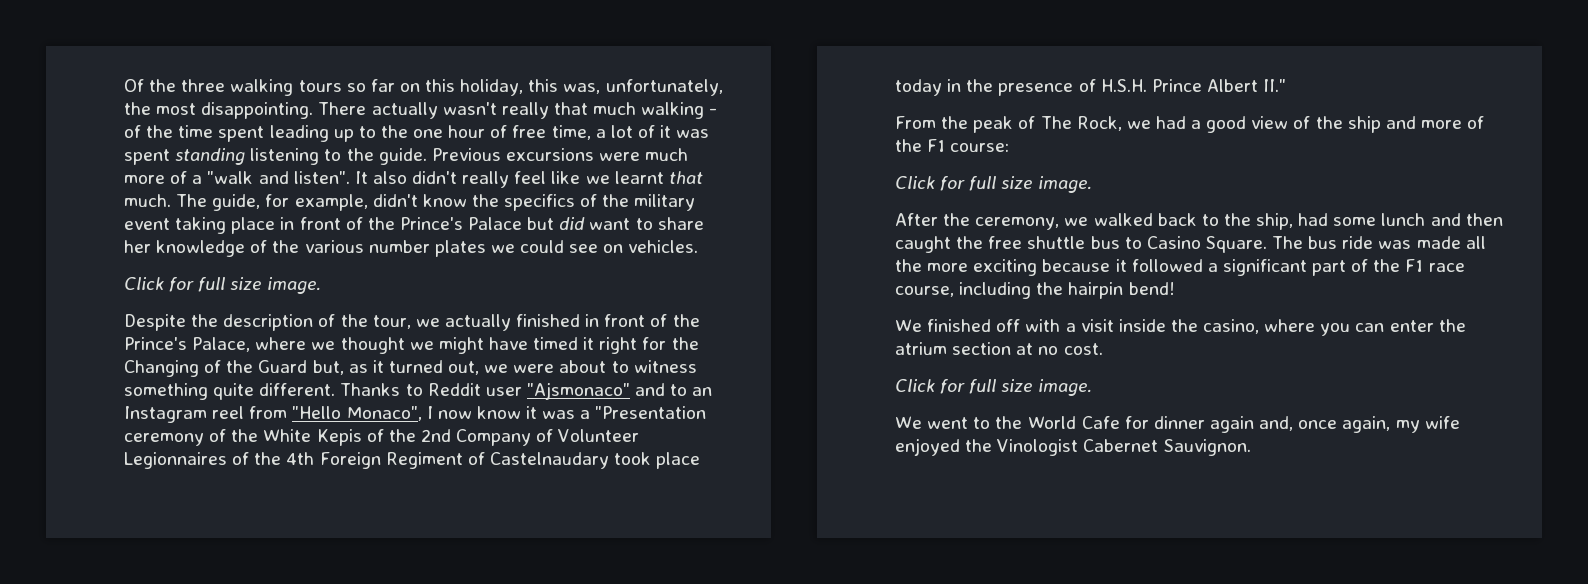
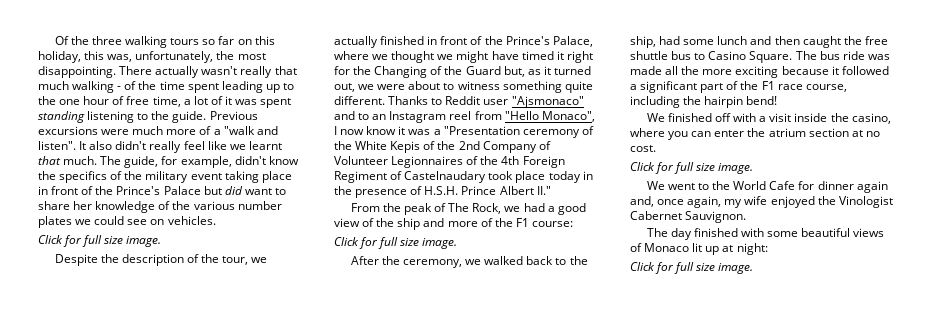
(1251, 447) none -> [646,228,885,240] [630,243,768,255] [630,262,754,274] // The day finished with some beautiful views of Monaco lit up at night: // Click for full size image.

